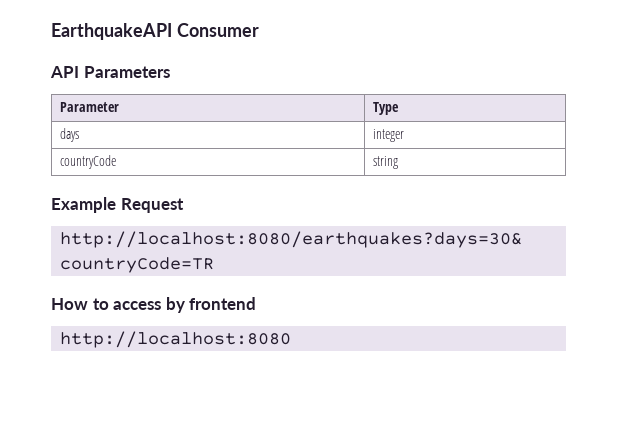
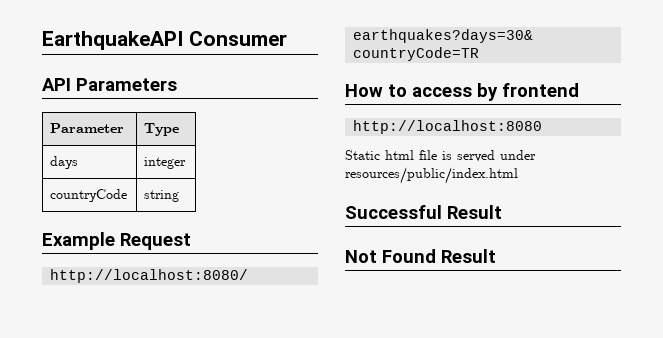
(292, 339) none -> [345,150,536,162] [345,167,518,184] [345,205,502,219] [345,249,496,263] // Static html file is served under resources/public/index.html // Successful Result // Not Found Result

